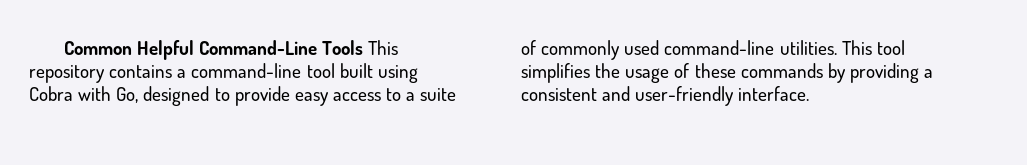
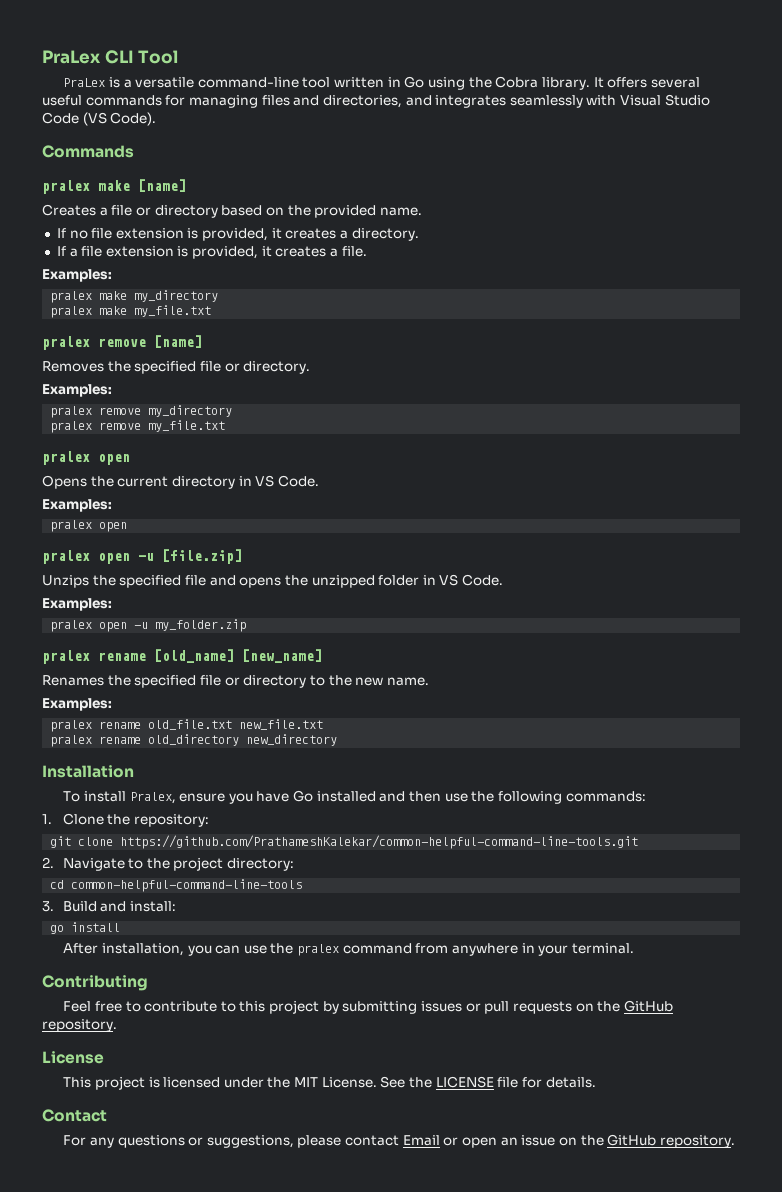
[63,40,399,60] [29,63,418,83] [29,86,457,106] [521,40,905,60] [521,63,934,83] [521,86,810,106] Common Helpful Command-Line Tools This repository contains a command-line tool built using Cobra with Go, designed to provide easy access to a suite of commonly used command-line utilities. This tool simplifies the usage of these commands by providing a consistent and user-friendly interface. -> [42,50,179,64] [63,76,700,90] [42,94,710,108] [42,112,157,126] [42,145,134,158] [42,179,186,194] [42,204,422,218] [56,228,419,241] [56,246,367,259] [42,269,112,282] [50,290,219,303] [50,305,212,318] [42,335,202,350] [42,361,311,374] [42,384,112,397] [50,405,233,418] [50,420,226,433] [42,451,130,465] [42,475,319,489] [42,499,112,512] [50,520,128,532] [42,549,242,564] [42,574,504,588] [42,598,112,611] [50,619,247,632] [42,649,322,664] [42,675,429,688] [42,698,112,711] [50,719,324,732] [50,734,338,747] [42,765,134,778] [63,790,646,804] [42,813,209,827] [50,835,639,849] [42,857,295,871] [50,879,303,892] [42,901,176,912] [50,922,121,934] [63,943,635,956] [42,975,148,991] [63,1000,673,1014] [42,1019,117,1032] [42,1051,104,1064] [63,1076,596,1090] [42,1109,107,1122] [63,1134,735,1148] PraLex CLI Tool // PraLex is a versatile command-line tool written in Go using the Cobra library. It offers several useful commands for managing files and directories, and integrates seamlessly with Visual Studio Code (VS Code). // Commands // pralex make [name] // Creates a file or directory based on the provided name. // If no file extension is provided, it creates a directory. // If a file extension is provided, it creates a file. // Examples: // pralex make my_directory // pralex make my_file.txt // pralex remove [name] // Removes the specified file or directory. // Examples: // pralex remove my_directory // pralex remove my_file.txt // pralex open // Opens the current directory in VS Code. // Examples: // pralex open // pralex open -u [file.zip] // Unzips the specified file and opens the unzipped folder in VS Code. // Examples: // pralex open -u my_folder.zip // pralex rename [old_name] [new_name] // Renames the specified file or directory to the new name. // Examples: // pralex rename old_file.txt new_file.txt // pralex rename old_directory new_directory // Installation // To install Pralex, ensure you have Go installed and then use the following commands: // 1. Clone the repository: // git clone https://github.com/PrathameshKalekar/common-helpful-command-line-tools.git // 2. Navigate to the project directory: // cd common-helpful-command-line-tools // 3. Build and install: // go install // After installation, you can use the pralex command from anywhere in your terminal. // Contributing // Feel free to contribute to this project by submitting issues or pull requests on the GitHub repository. // License // This project is licensed under the MIT License. See the LICENSE file for details. // Contact // For any questions or suggestions, please contact Email or open an issue on the GitHub repository.

